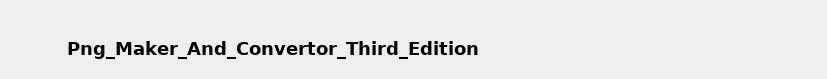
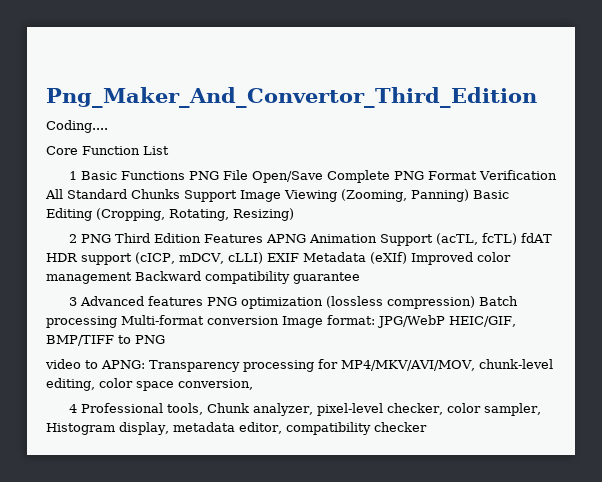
(479, 50) none -> [46,120,108,133] [46,146,169,155] [68,170,557,183] [45,189,509,202] [46,208,294,221] [68,233,552,246] [46,252,511,265] [46,271,360,284] [68,296,518,309] [46,315,516,328] [46,335,165,346] [45,359,553,372] [46,378,253,391] [68,403,541,416] [46,422,427,435] // Coding.... // Core Function List // 1 Basic Functions PNG File Open/Save Complete PNG Format Verification All Standard Chunks Support Image Viewing (Zooming, Panning) Basic Editing (Cropping, Rotating, Resizing) // 2 PNG Third Edition Features APNG Animation Support (acTL, fcTL) fdAT HDR support (cICP, mDCV, cLLI) EXIF Metadata (eXIf) Improved color management Backward compatibility guarantee // 3 Advanced features PNG optimization (lossless compression) Batch processing Multi-format conversion Image format: JPG/WebP HEIC/GIF, BMP/TIFF to PNG // video to APNG: Transparency processing for MP4/MKV/AVI/MOV, chunk-level editing, color space conversion, // 4 Professional tools, Chunk analyzer, pixel-level checker, color sampler, Histogram display, metadata editor, compatibility checker

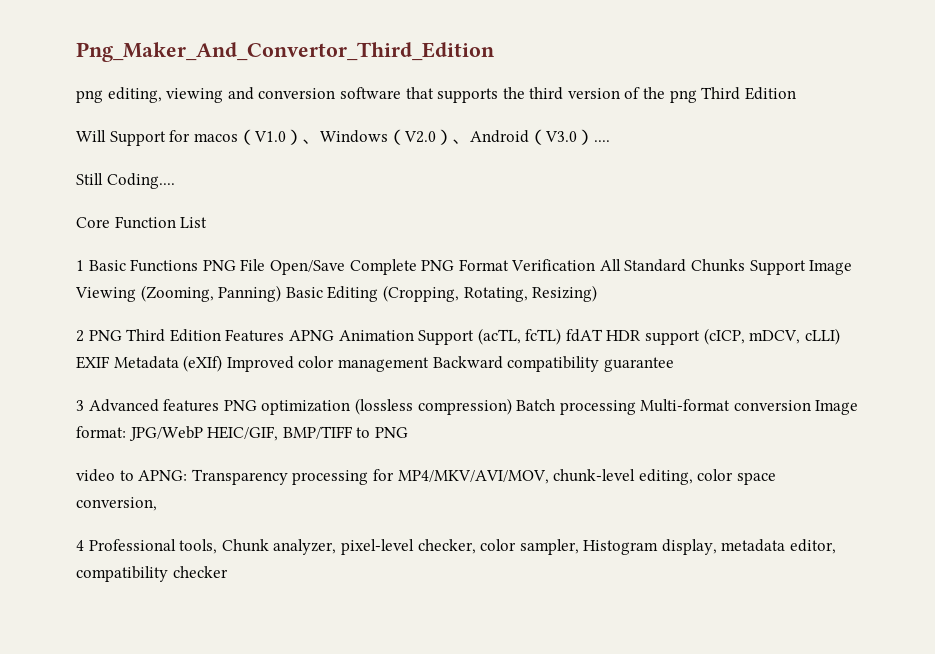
(537, 97) none -> [76,87,796,103] [76,129,610,146] [76,173,103,185] png editing, viewing and conversion software that supports the third version of the png Third Edition // Will Support for macos（V1.0）、Windows（V2.0）、Android（V3.0）.... // Still

